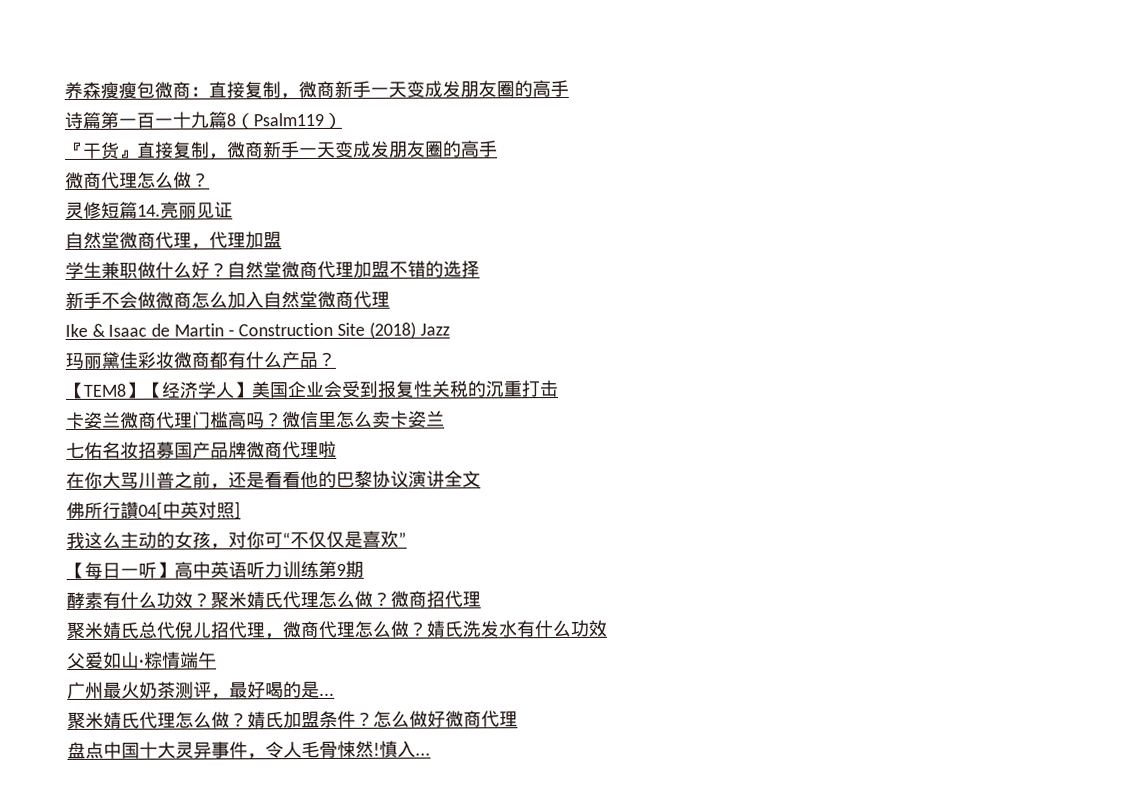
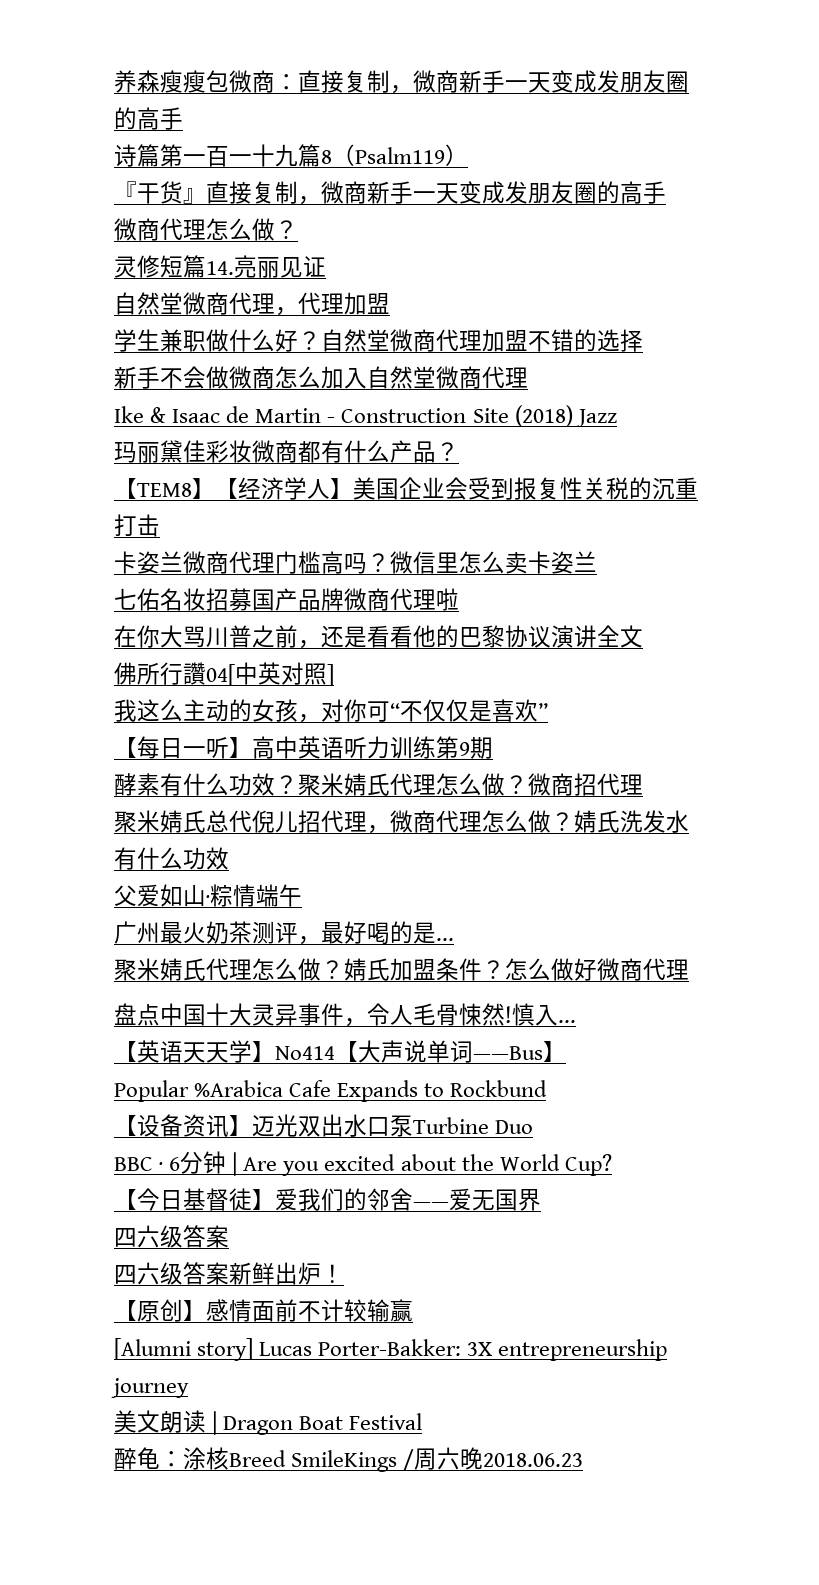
(431, 754) none -> [114,1040,566,1063] [114,1080,548,1102] [114,1114,534,1138] [114,1151,612,1176] [114,1188,541,1211] [114,1225,229,1248] [114,1262,344,1285] [114,1299,413,1322] [114,1338,668,1361] [111,1378,189,1398] [114,1410,423,1435] [114,1447,584,1472] // 【英语天天学】No414【大声说单词——Bus】 // Popular %Arabica Cafe Expands to Rockbund // 【设备资讯】迈光双出水口泵Turbine Duo // BBC · 6分钟 | Are you excited about the World Cup? // 【今日基督徒】爱我们的邻舍——爱无国界 // 四六级答案 // 四六级答案新鲜出炉！ // 【原创】感情面前不计较输赢 // [Alumni story] Lucas Porter-Bakker: 3X entrepreneurship journey // 美文朗读 | Dragon Boat Festival // 醉龟：涂核Breed SmileKings /周六晚2018.06.23

